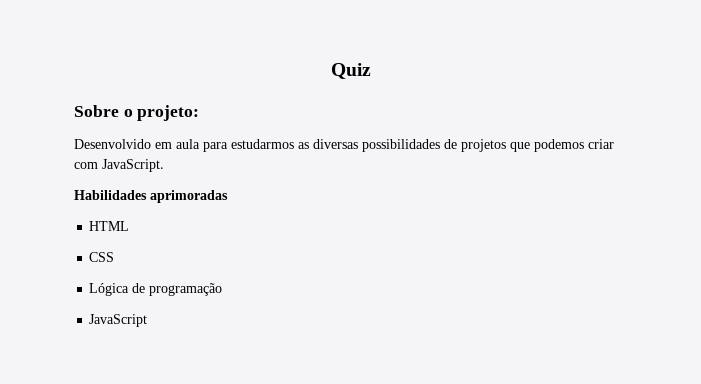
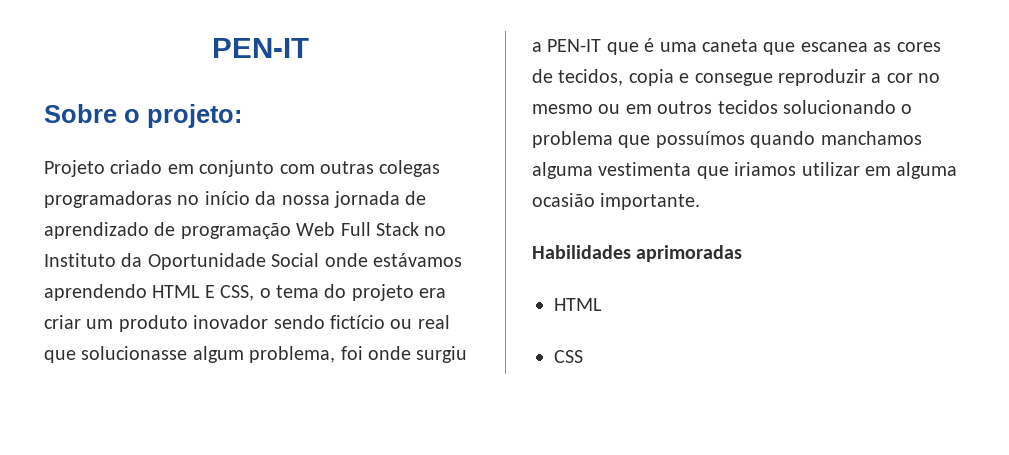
[330,63,371,79] Quiz -> [212,38,309,58] PEN-IT
[74,139,614,152] [74,159,164,172] Desenvolvido em aula para estudarmos as diversas possibilidades de projetos que podemos criar com JavaScript. -> [44,160,441,177] [44,191,427,208] [44,222,447,239] [44,253,462,270] [44,284,447,301] [44,315,450,332] [44,346,468,363] [532,38,941,55] [532,69,941,86] [532,100,913,114] [532,131,922,148] [532,162,958,179] [532,193,701,210] Projeto criado em conjunto com outras colegas programadoras no início da nossa jornada de aprendizado de programação Web Full Stack no Instituto da Oportunidade Social onde estávamos aprendendo HTML E CSS, o tema do projeto era criar um produto inovador sendo fictício ou real que solucionasse algum problema, foi onde surgiu a PEN-IT que é uma caneta que escanea as cores de tecidos, copia e consegue reproduzir a cor no mesmo ou em outros tecidos solucionando o problema que possuímos quando manchamos alguma vestimenta que iriamos utilizar em alguma ocasião importante.
[89,283,223,296] [89,314,148,327] // Lógica de programação // JavaScript -> (583, 356) none

